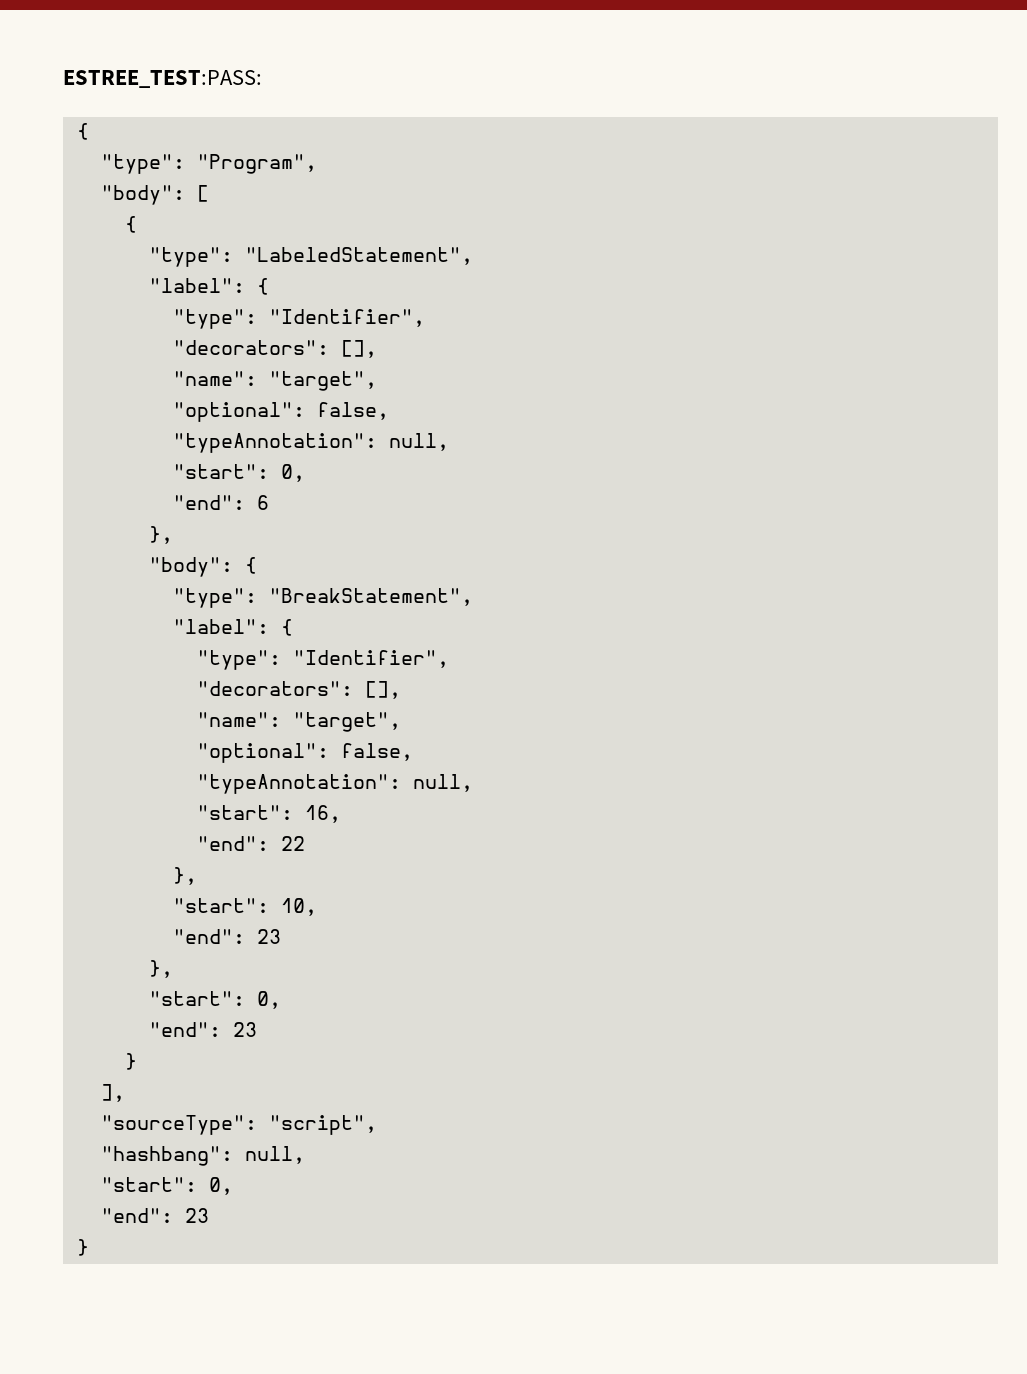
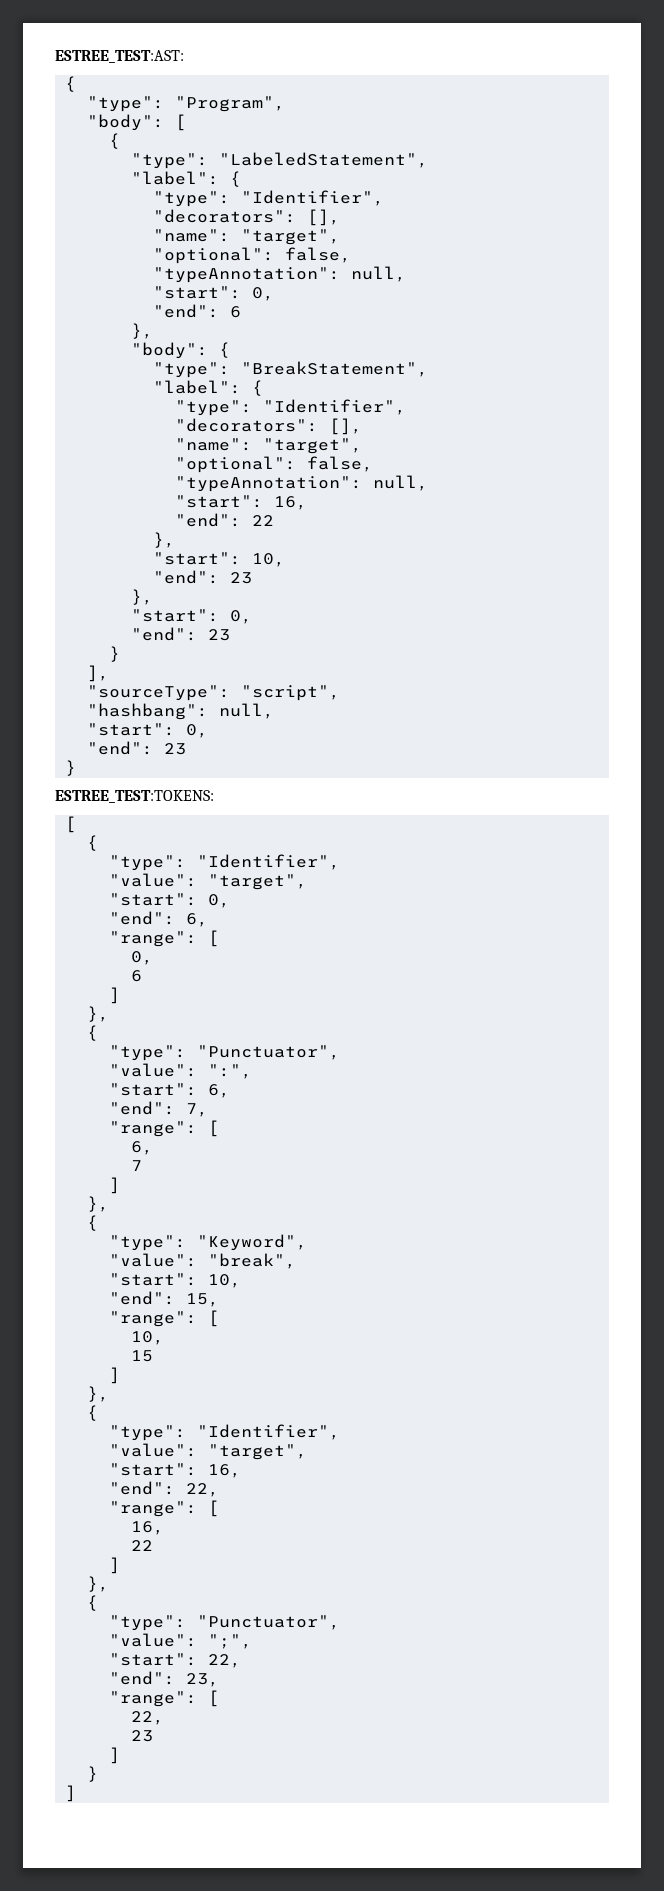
[63,70,262,88] ESTREE_TEST:PASS: -> [55,50,184,63] ESTREE_TEST:AST:
(89, 1247) none -> [55,790,214,803] [64,816,76,833] [86,835,98,851] [108,854,340,871] [108,873,307,890] [108,893,230,908] [108,911,208,927] [108,930,219,947] [130,951,153,965] [130,970,142,982] [108,987,120,1004] [86,1006,109,1022] [86,1025,98,1041] [108,1045,340,1061] [108,1063,252,1079] [108,1083,230,1098] [108,1101,208,1117] [108,1120,219,1137] [130,1141,153,1155] [130,1160,142,1171] [108,1177,120,1194] [86,1196,109,1212] [86,1215,98,1231] [108,1234,307,1251] [108,1253,296,1269] [108,1273,241,1288] [108,1291,219,1307] [108,1310,219,1327] [130,1331,164,1345] [130,1350,153,1362] [108,1367,120,1384] [86,1386,109,1402] [86,1405,98,1421] [108,1424,340,1441] [108,1443,307,1460] [108,1463,241,1478] [108,1481,219,1497] [108,1500,219,1517] [130,1521,164,1535] [130,1540,153,1551] [108,1557,120,1574] [86,1576,109,1592] [86,1595,98,1611] [108,1615,340,1631] [108,1633,252,1649] [108,1653,241,1668] [108,1671,219,1687] [108,1690,219,1707] [130,1711,164,1725] [130,1730,153,1742] [108,1747,120,1764] [86,1766,98,1782] [64,1785,76,1802] // ESTREE_TEST:TOKENS: // [ // { // "type": "Identifier", // "value": "target", // "start": 0, // "end": 6, // "range": [ // 0, // 6 // ] // }, // { // "type": "Punctuator", // "value": ":", // "start": 6, // "end": 7, // "range": [ // 6, // 7 // ] // }, // { // "type": "Keyword", // "value": "break", // "start": 10, // "end": 15, // "range": [ // 10, // 15 // ] // }, // { // "type": "Identifier", // "value": "target", // "start": 16, // "end": 22, // "range": [ // 16, // 22 // ] // }, // { // "type": "Punctuator", // "value": ";", // "start": 22, // "end": 23, // "range": [ // 22, // 23 // ] // } // ]

